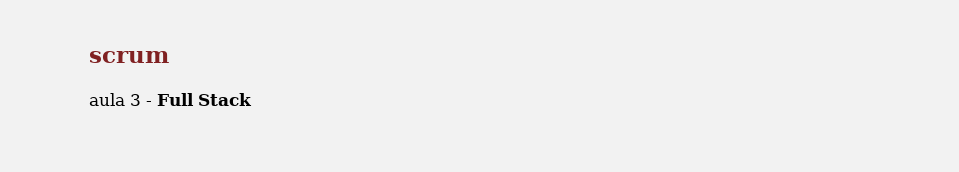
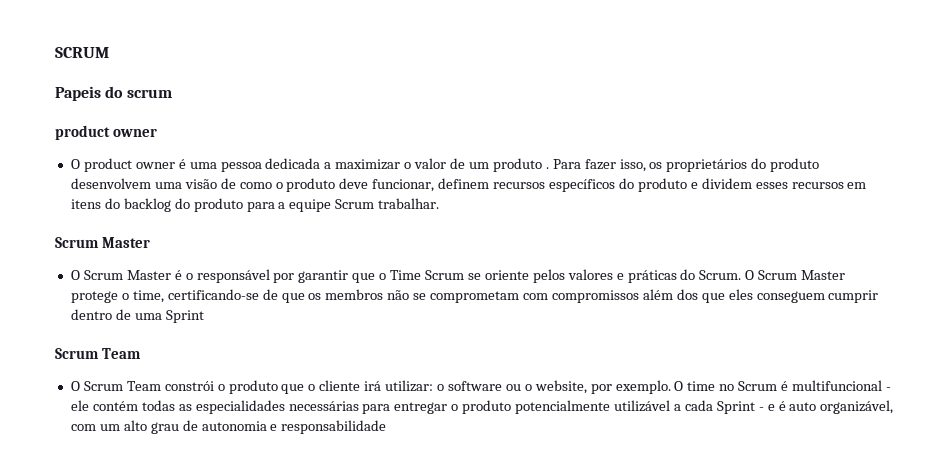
[89,51,169,63] [89,93,252,106] scrum // aula 3 - Full Stack -> [55,47,109,58] [55,86,172,101] [55,125,158,140] [70,158,820,172] [70,178,867,192] [70,198,440,212] [55,237,151,248] [70,269,846,283] [70,289,879,303] [70,309,204,323] [55,348,142,359] [70,380,891,394] [70,400,894,414] [70,420,387,434] SCRUM // Papeis do scrum // product owner // O product owner é uma pessoa dedicada a maximizar o valor de um produto . Para fazer isso, os proprietários do produto desenvolvem uma visão de como o produto deve funcionar, definem recursos específicos do produto e dividem esses recursos em itens do backlog do produto para a equipe Scrum trabalhar. // Scrum Master // O Scrum Master é o responsável por garantir que o Time Scrum se oriente pelos valores e práticas do Scrum. O Scrum Master protege o time, certificando-se de que os membros não se comprometam com compromissos além dos que eles conseguem cumprir dentro de uma Sprint // Scrum Team // O Scrum Team constrói o produto que o cliente irá utilizar: o software ou o website, por exemplo. O time no Scrum é multifuncional - ele contém todas as especialidades necessárias para entregar o produto potencialmente utilizável a cada Sprint - e é auto organizável, com um alto grau de autonomia e responsabilidade

